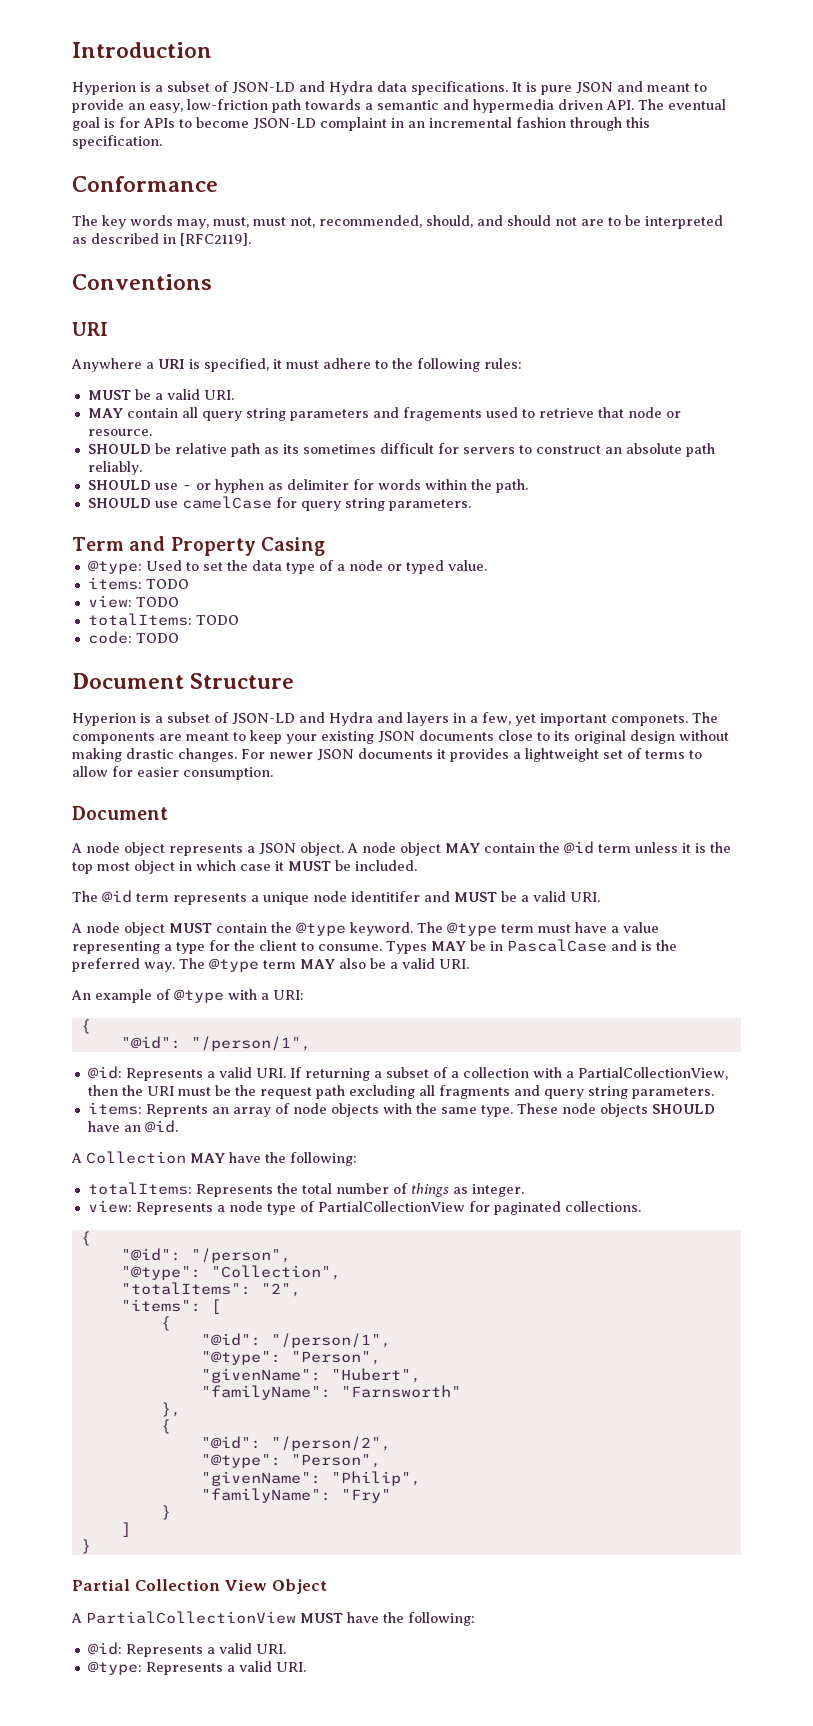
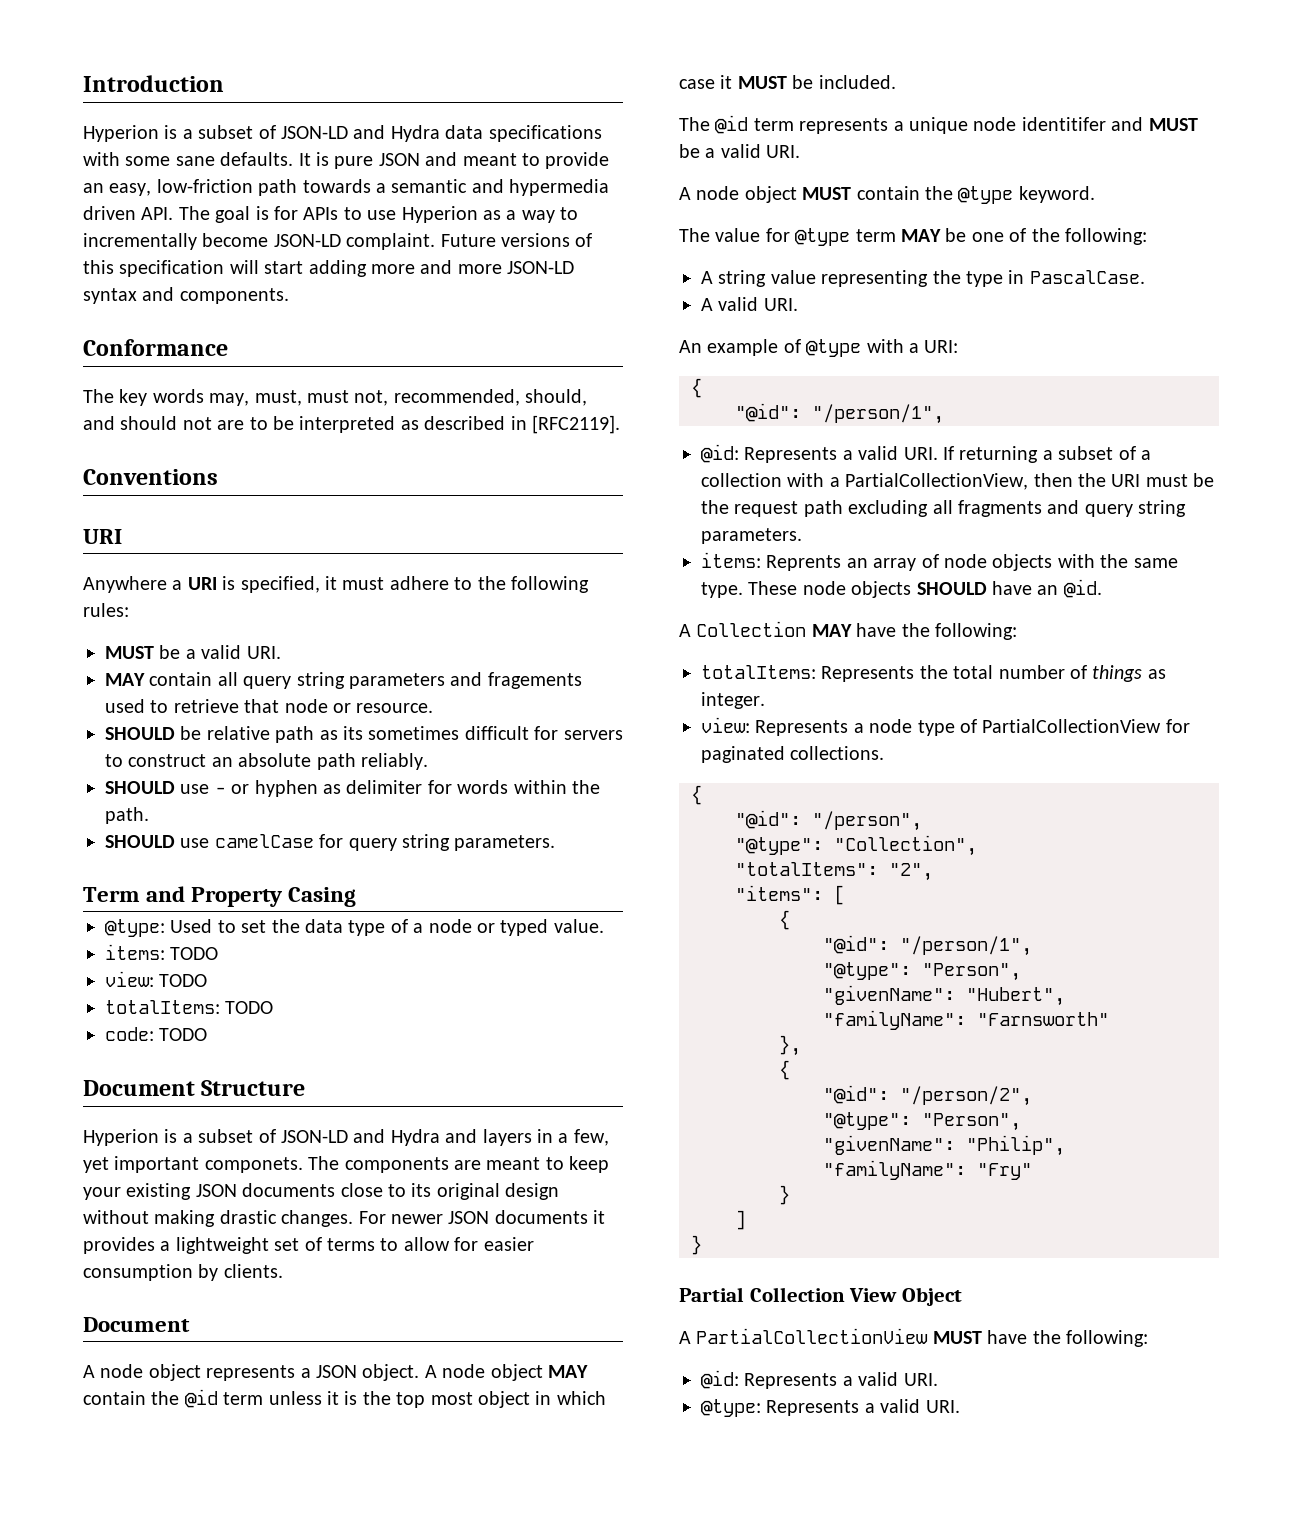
[411,81,508,95] specifications. -> [488,125,602,142] [83,152,294,166] specifications with some sane defaults.
[668,99,726,110] eventual -> (210, 213) none
[196,117,650,131] [72,135,162,149] become JSON-LD complaint in an incremental fashion through this specification. -> [367,206,579,223] [83,233,593,250] [83,260,575,277] [83,287,289,304] use Hyperion as a way to incrementally become JSON-LD complaint. Future versions of this specification will start adding more and more JSON-LD syntax and components.
[183,767,273,780] consumption. -> [83,1264,283,1281] consumption by clients.
[417,922,659,936] [72,939,677,954] [72,958,398,972] The @type term must have a value representing a type for the client to consume. Types MAY be in PascalCase and is the preferred way. The @type term MAY also be a -> [679,228,1147,246] [701,270,1145,287] [701,298,713,311] // The value for @type term MAY be one of the following: // A string value representing the type in PascalCase. // A

